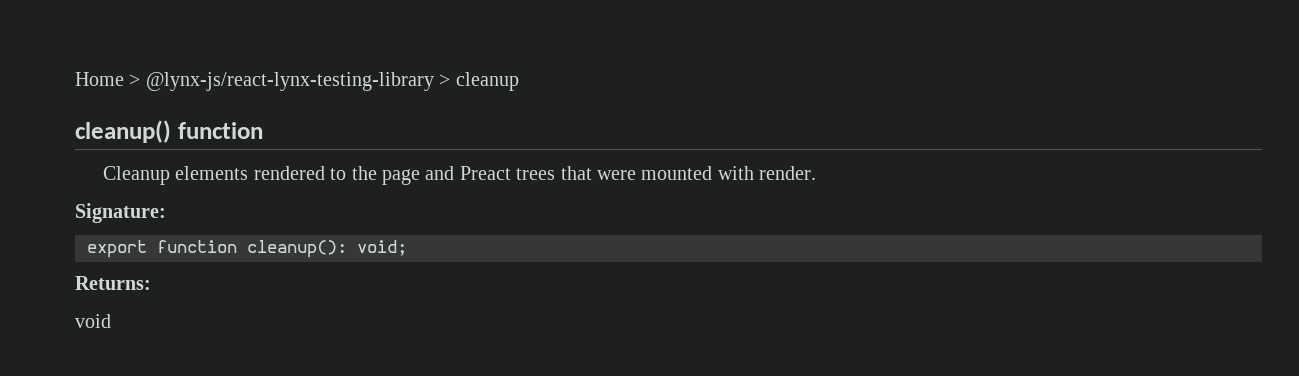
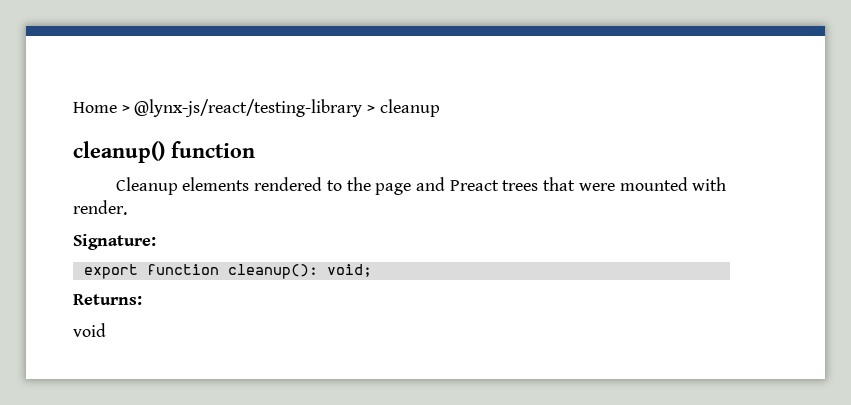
[145,72,434,91] @lynx-js/react-lynx-testing-library -> [134,99,363,117] @lynx-js/react/testing-library

